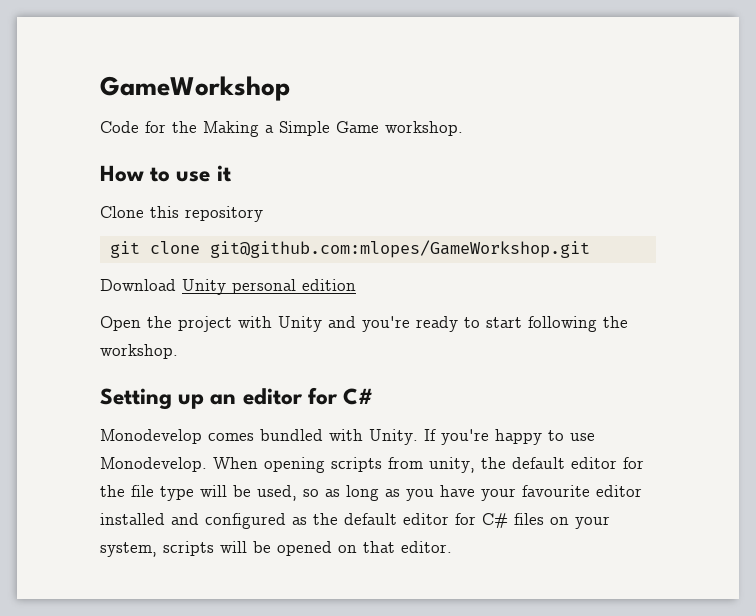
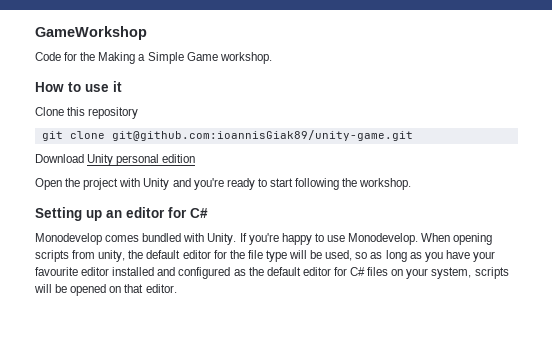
[209,240,590,258] git@github.com:mlopes/GameWorkshop.git -> [111,130,413,141] git@github.com:ioannisGiak89/unity-game.git

